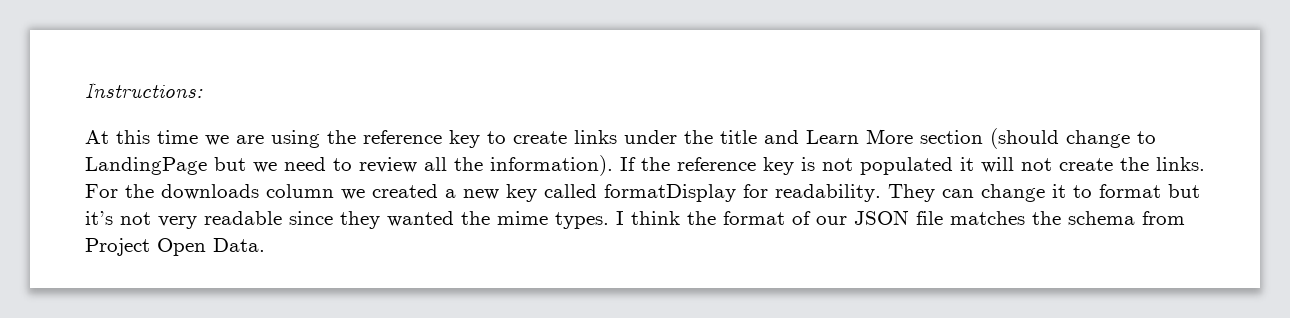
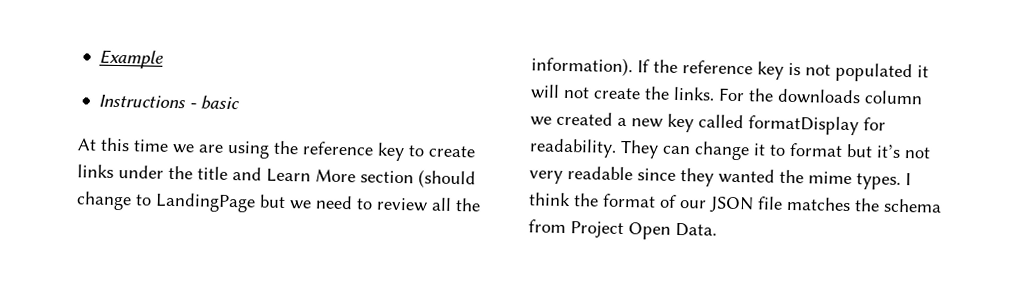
[85,82,203,98] Instructions: -> [99,49,165,69] [98,94,241,111] Example // Instructions - basic

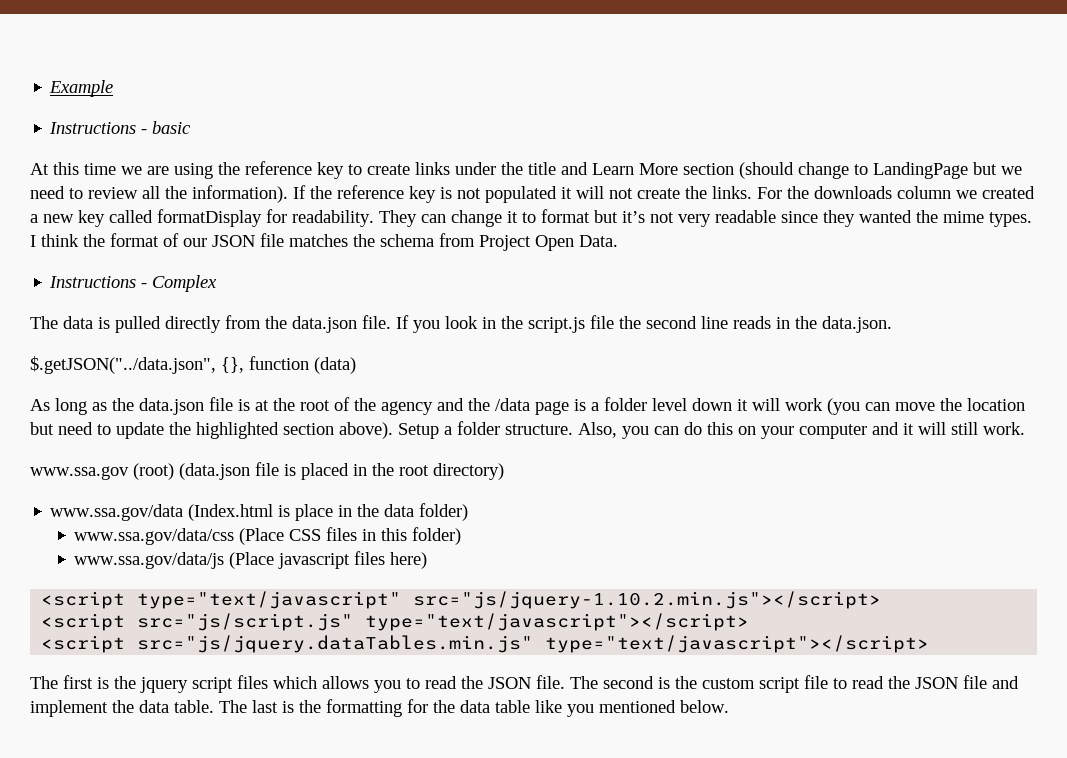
(717, 229) none -> [49,275,218,292] [30,315,892,333] [30,356,356,374] [30,397,1025,415] [30,421,1025,439] [30,462,504,480] [50,503,469,521] [74,527,462,545] [74,551,428,569] [41,591,882,609] [41,613,750,631] [41,635,930,653] [30,675,1019,693] [30,699,729,717] // Instructions - Complex // The data is pulled directly from the data.json file. If you look in the script.js file the second line reads in the data.json. // $.getJSON("../data.json", {}, function (data) // As long as the data.json file is at the root of the agency and the /data page is a folder level down it will work (you can move the location but need to update the highlighted section above). Setup a folder structure. Also, you can do this on your computer and it will still work. // www.ssa.gov (root) (data.json file is placed in the root directory) // www.ssa.gov/data (Index.html is place in the data folder) // www.ssa.gov/data/css (Place CSS files in this folder) // www.ssa.gov/data/js (Place javascript files here) // <script type="text/javascript" src="js/jquery-1.10.2.min.js"></script> // <script src="js/script.js" type="text/javascript"></script> // <script src="js/jquery.dataTables.min.js" type="text/javascript"></script> // The first is the jquery script files which allows you to read the JSON file. The second is the custom script file to read the JSON file and implement the data table. The last is the formatting for the data table like you mentioned below.

